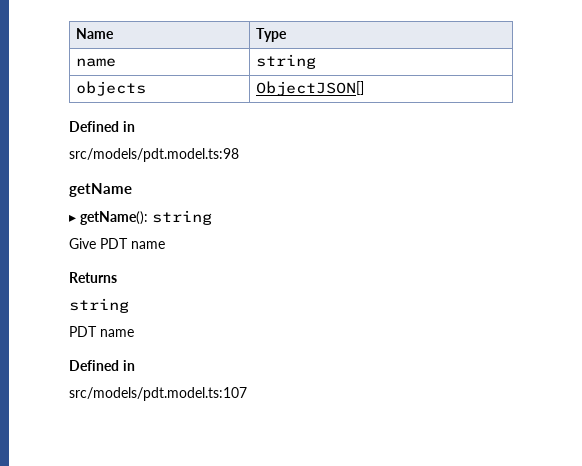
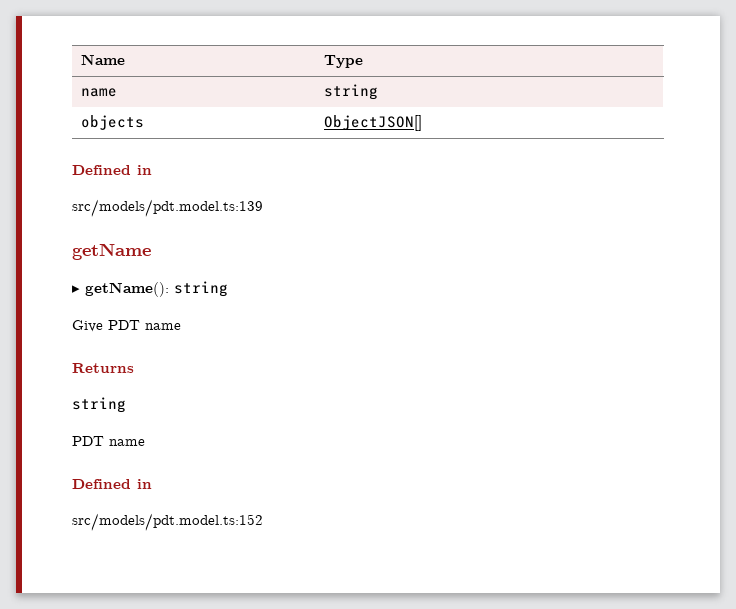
[69,148,239,162] src/models/pdt.model.ts:98 -> [72,199,263,217] src/models/pdt.model.ts:139
[69,387,247,401] src/models/pdt.model.ts:107 -> [72,513,263,531] src/models/pdt.model.ts:152

